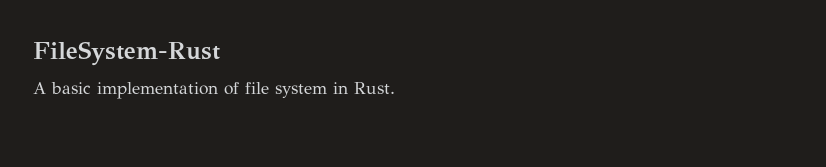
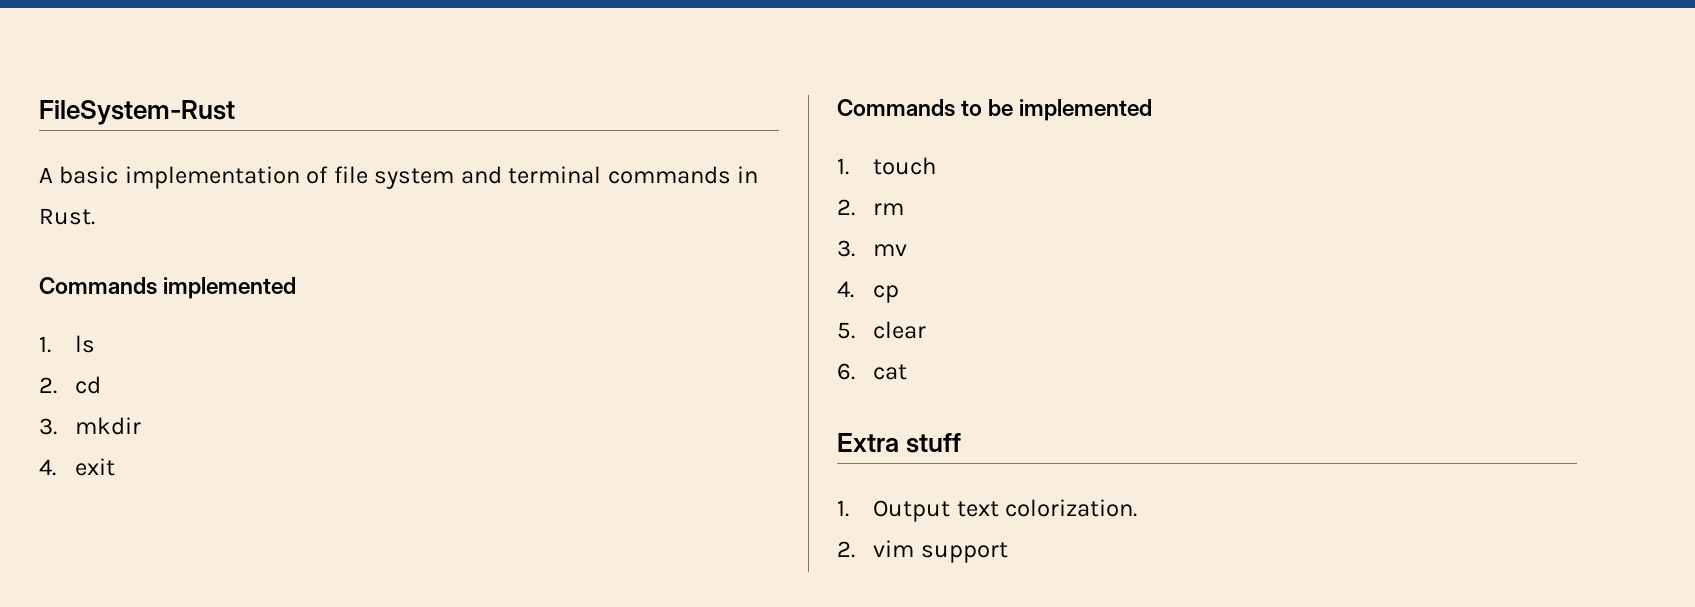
(327, 91) none -> [460,166,731,184] and terminal commands
(395, 88) none -> [39,277,297,299] [39,335,96,353] [39,376,102,394] [39,417,142,435] [39,458,116,476] [837,99,1153,121] [837,157,937,175] [837,199,905,216] [837,240,908,257] [837,281,900,303] [837,321,927,339] [837,363,908,380] [837,433,962,453] [837,499,1138,522] [837,540,1008,563] // Commands implemented // 1. ls // 2. cd // 3. mkdir // 4. exit // Commands to be implemented // 1. touch // 2. rm // 3. mv // 4. cp // 5. clear // 6. cat // Extra stuff // 1. Output text colorization. // 2. vim support

